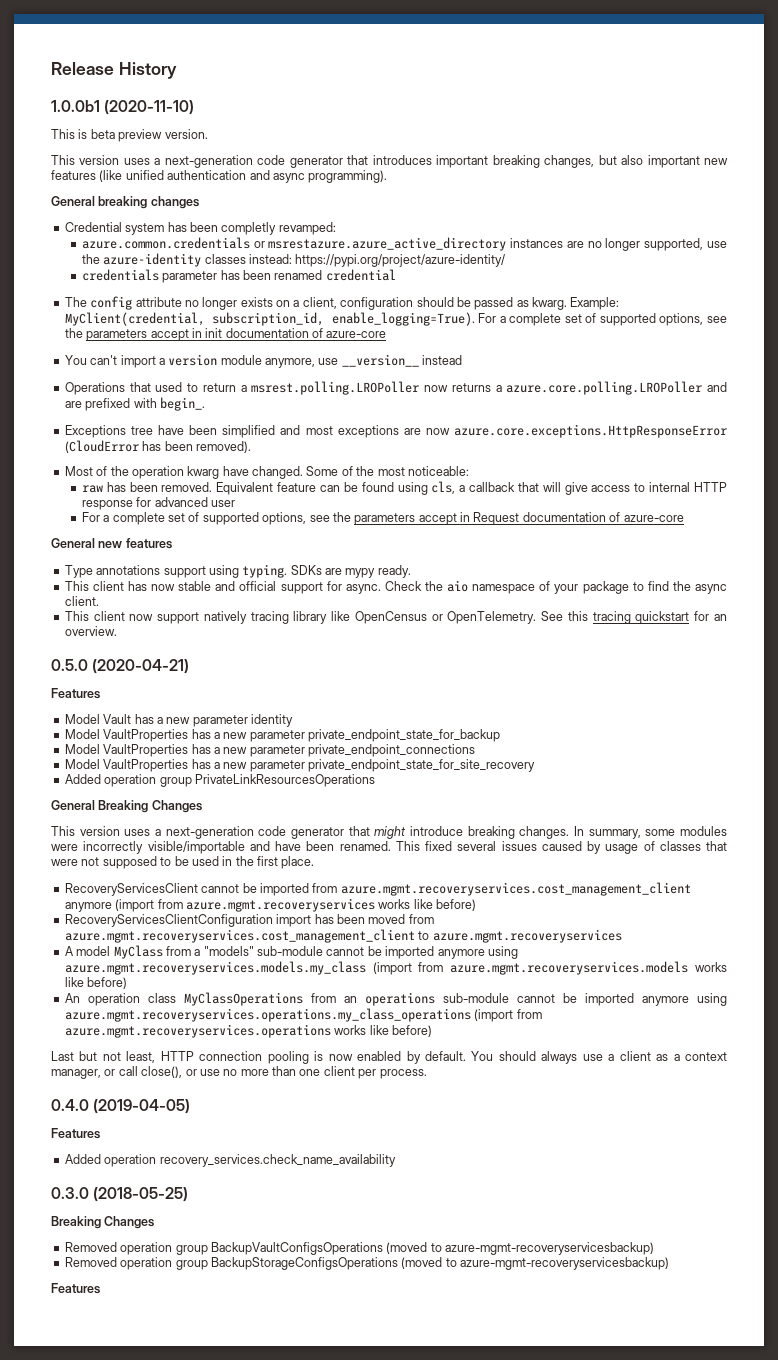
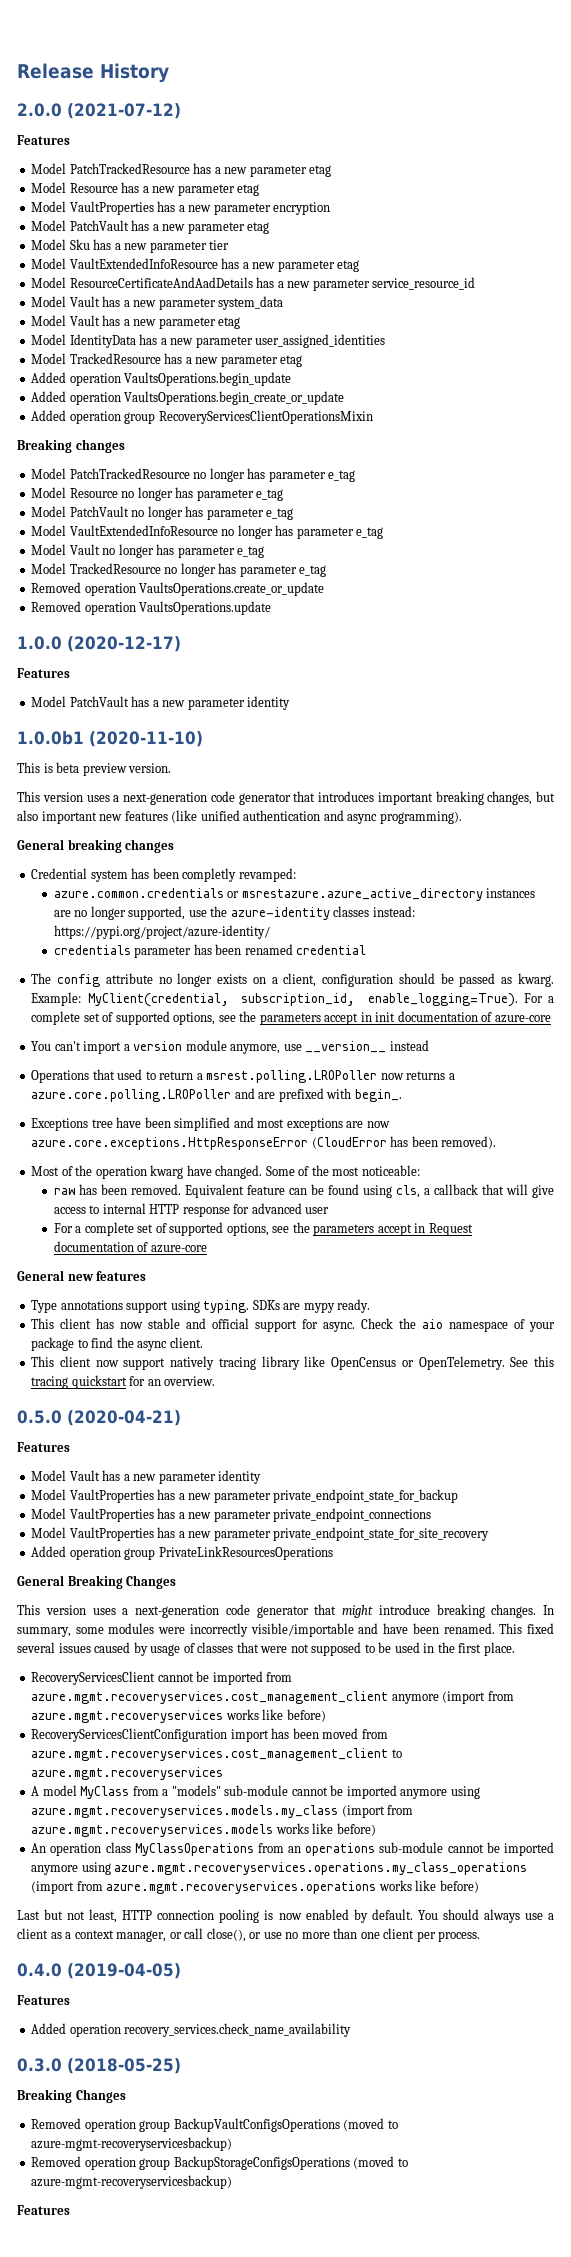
(177, 70) none -> [17,103,181,119] [17,135,70,145] [31,163,332,177] [31,182,260,196] [31,201,331,215] [31,220,270,234] [31,239,230,253] [31,258,360,272] [31,277,476,291] [31,296,284,310] [31,315,241,329] [31,334,386,348] [31,353,303,367] [31,372,292,386] [31,391,345,405] [31,410,373,424] [17,439,125,453] [31,468,356,482] [31,487,284,501] [31,506,294,520] [31,525,384,539] [31,544,265,558] [31,563,327,577] [31,582,325,596] [31,601,272,615] [17,636,181,652] [17,668,70,678] [31,696,291,710] // 2.0.0 (2021-07-12) // Features // Model PatchTrackedResource has a new parameter etag // Model Resource has a new parameter etag // Model VaultProperties has a new parameter encryption // Model PatchVault has a new parameter etag // Model Sku has a new parameter tier // Model VaultExtendedInfoResource has a new parameter etag // Model ResourceCertificateAndAadDetails has a new parameter service_resource_id // Model Vault has a new parameter system_data // Model Vault has a new parameter etag // Model IdentityData has a new parameter user_assigned_identities // Model TrackedResource has a new parameter etag // Added operation VaultsOperations.begin_update // Added operation VaultsOperations.begin_create_or_update // Added operation group RecoveryServicesClientOperationsMixin // Breaking changes // Model PatchTrackedResource no longer has parameter e_tag // Model Resource no longer has parameter e_tag // Model PatchVault no longer has parameter e_tag // Model VaultExtendedInfoResource no longer has parameter e_tag // Model Vault no longer has parameter e_tag // Model TrackedResource no longer has parameter e_tag // Removed operation VaultsOperations.create_or_update // Removed operation VaultsOperations.update // 1.0.0 (2020-12-17) // Features // Model PatchVault has a new parameter identity

